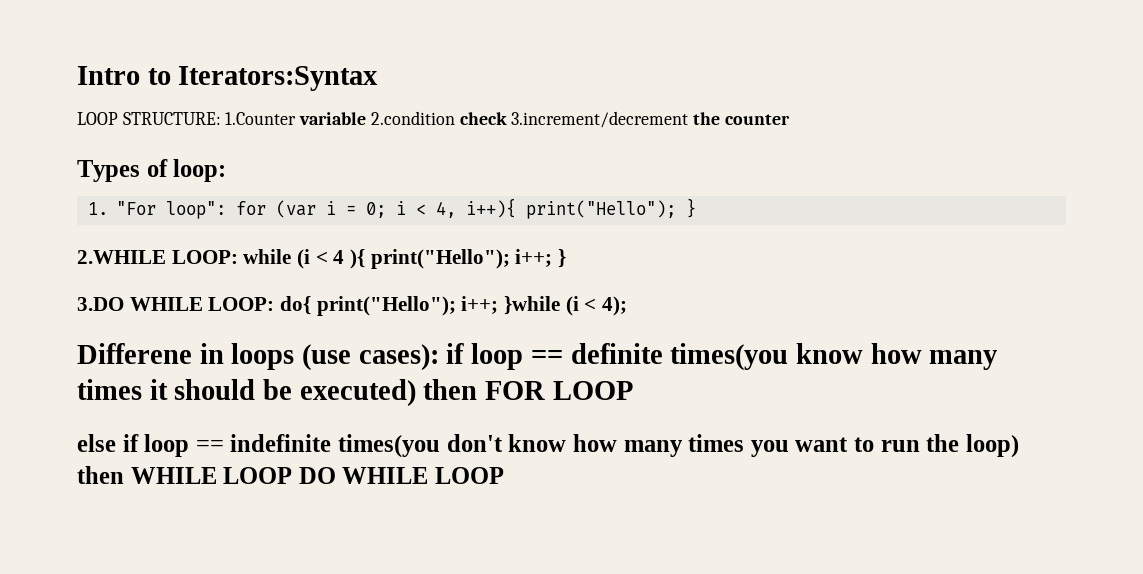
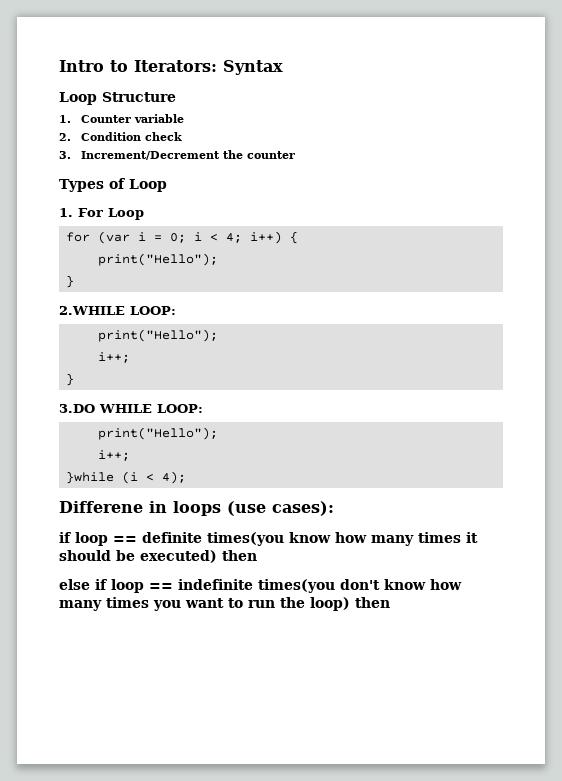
[178,66,379,91] [77,112,297,125] Iterators:Syntax // LOOP STRUCTURE: 1.Counter -> [134,60,283,75] [59,92,176,105] [59,115,131,123] Iterators: Syntax // Loop Structure // 1. Counter
[370,111,455,125] 2.condition -> [59,132,141,141] // 2. Condition
[511,111,689,128] 3.increment/decrement -> [59,151,220,160] // 3. Increment/Decrement
[173,159,227,182] [87,201,227,219] loop: // 1. "For loop": -> [128,179,167,192] [59,208,144,220] Loop // 1. For Loop //
[436,198,677,219] 4, i++){ print("Hello"); -> [225,231,298,244] [97,253,218,266] 4; i++) { // print("Hello"); //
[243,249,553,269] while (i < 4 ){ print("Hello"); i++; -> [97,329,218,342] [97,352,130,363] // print("Hello"); // i++; //
[280,296,499,316] do{ print("Hello"); i++; -> [97,427,218,440] [97,450,130,461] // print("Hello"); // i++; //
(439, 357) none -> (334, 508) //
[485,381,633,400] FOR LOOP -> (257, 555) none
[130,467,505,484] WHILE LOOP DO WHILE LOOP -> (390, 602) none

